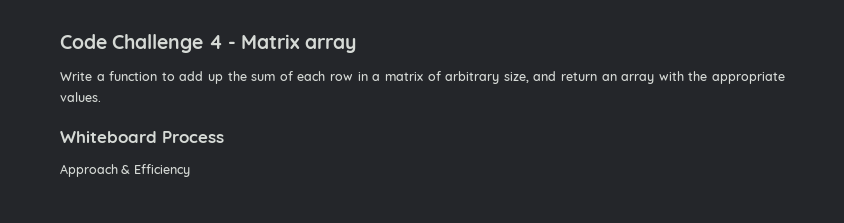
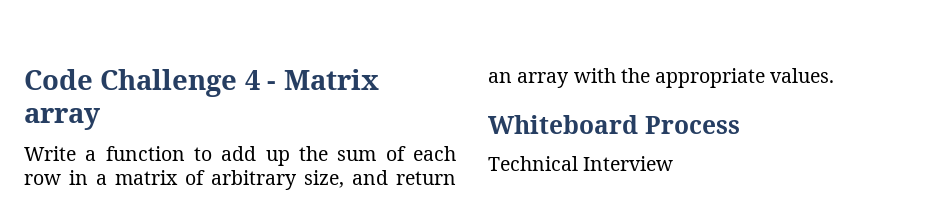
[60,164,190,177] Approach & Efficiency -> [488,156,674,171] Technical Interview

